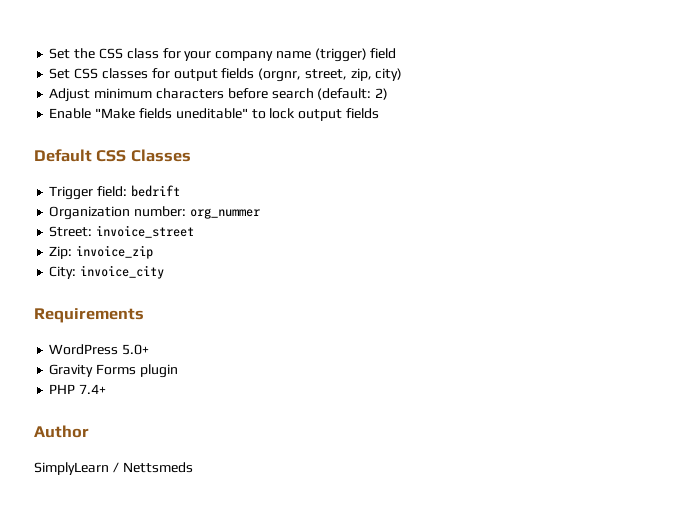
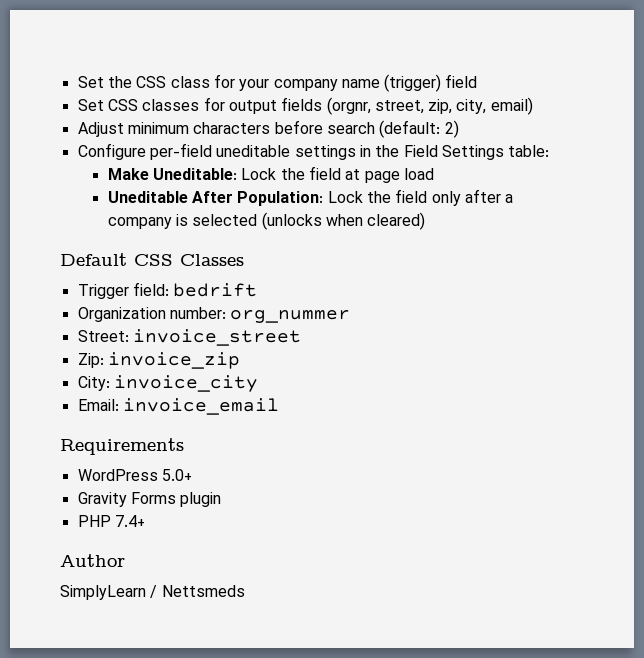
[375,68,403,81] city) -> [456,97,533,115] city, email)
[49,108,379,121] Enable "Make fields uneditable" to lock output fields -> [77,143,550,160] [107,166,435,183] [107,189,514,206] [107,212,426,230] Configure per-field uneditable settings in the Field Settings table: // Make Uneditable: Lock the field at page load // Uneditable After Population: Lock the field only after a company is selected (unlocks when cleared)
(165, 272) none -> [77,398,279,415] // Email: invoice_email

